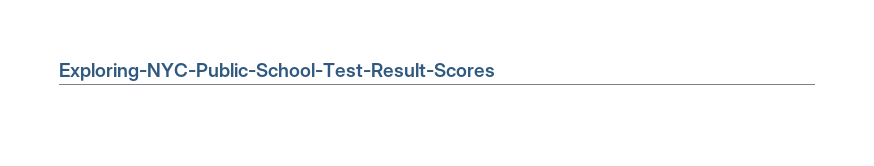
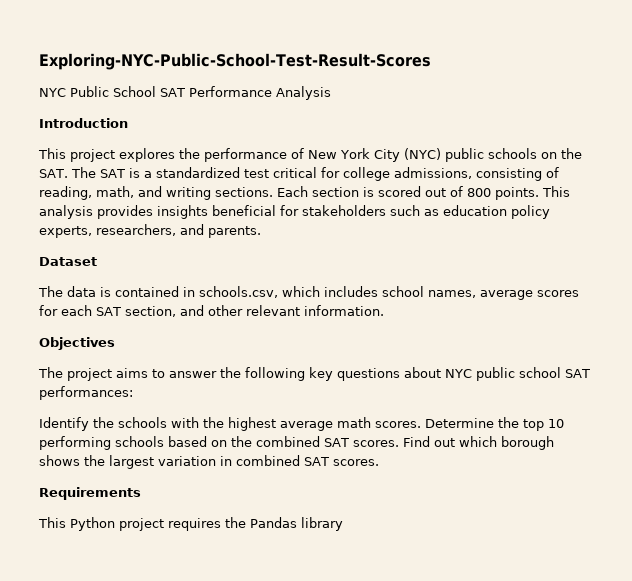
(495, 72) none -> [39,86,331,100] [39,118,128,128] [38,148,582,162] [39,167,559,181] [39,186,570,200] [39,205,550,219] [39,224,261,238] [39,257,97,266] [38,286,579,300] [39,305,384,317] [39,337,115,350] [38,367,590,381] [39,386,133,400] [39,417,564,431] [39,436,554,450] [39,455,379,469] [39,487,141,500] [38,517,343,531] // NYC Public School SAT Performance Analysis // Introduction // This project explores the performance of New York City (NYC) public schools on the SAT. The SAT is a standardized test critical for college admissions, consisting of reading, math, and writing sections. Each section is scored out of 800 points. This analysis provides insights beneficial for stakeholders such as education policy experts, researchers, and parents. // Dataset // The data is contained in schools.csv, which includes school names, average scores for each SAT section, and other relevant information. // Objectives // The project aims to answer the following key questions about NYC public school SAT performances: // Identify the schools with the highest average math scores. Determine the top 10 performing schools based on the combined SAT scores. Find out which borough shows the largest variation in combined SAT scores. // Requirements // This Python project requires the Pandas library

